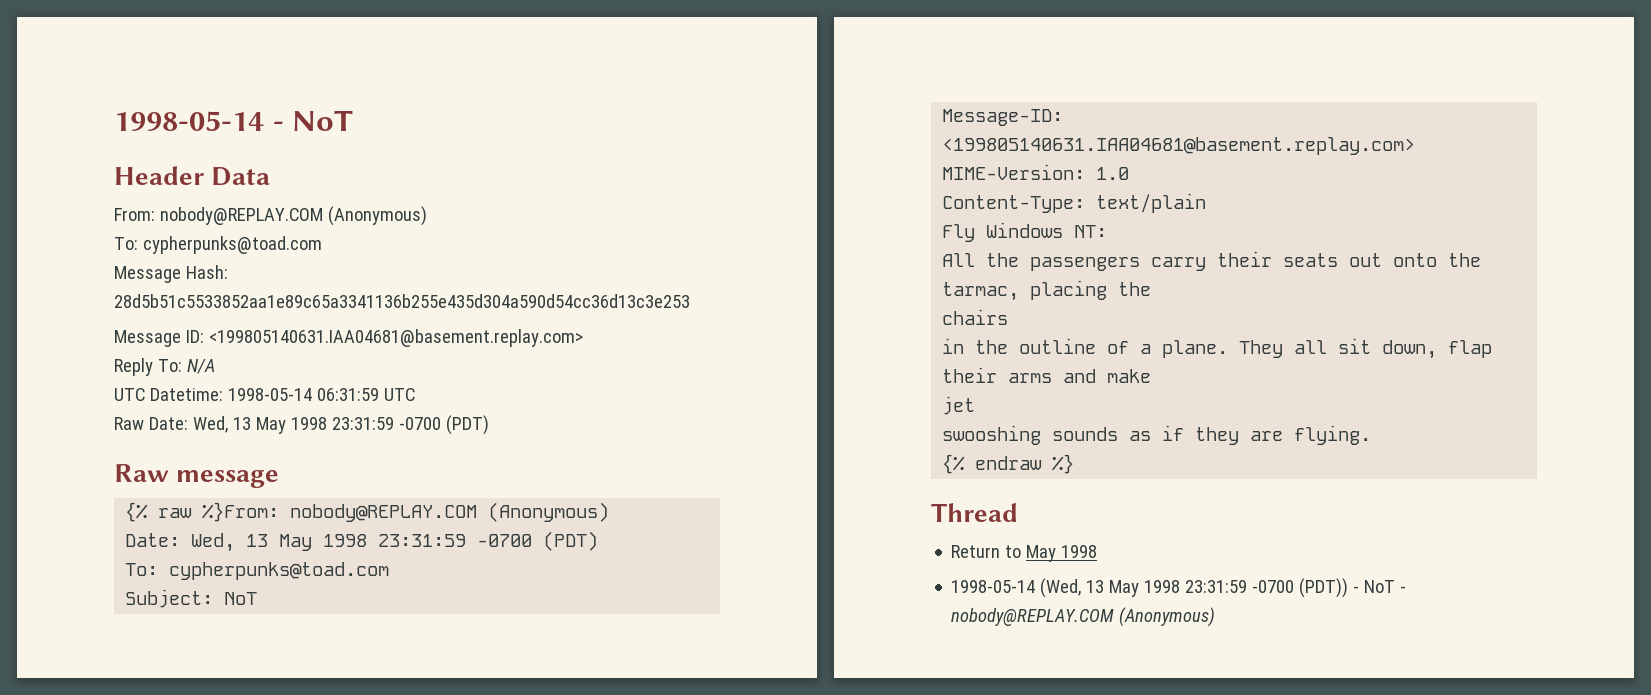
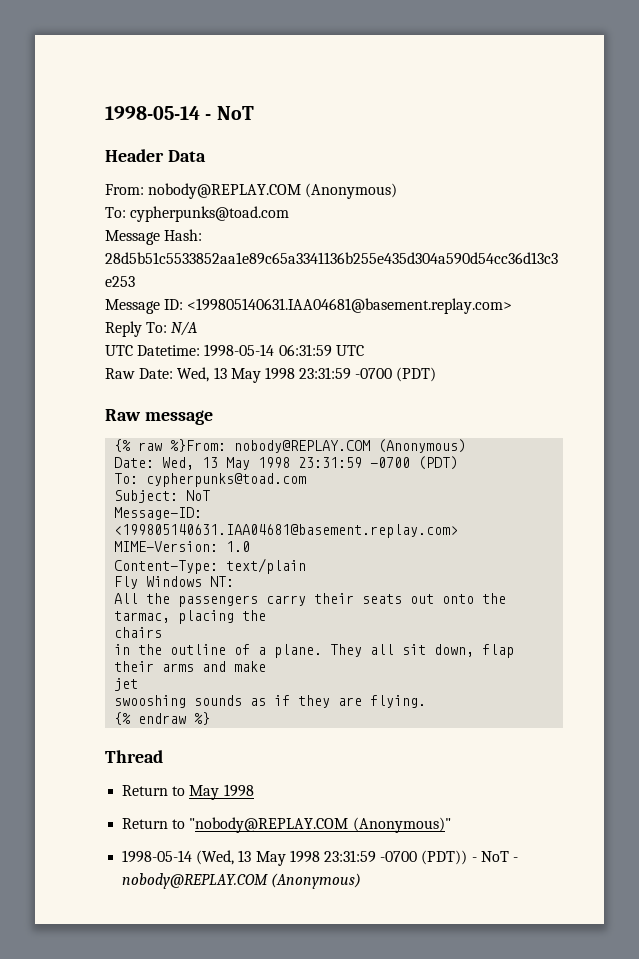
(1098, 551) none -> [122,817,451,833] // Return to "nobody@REPLAY.COM (Anonymous)"

